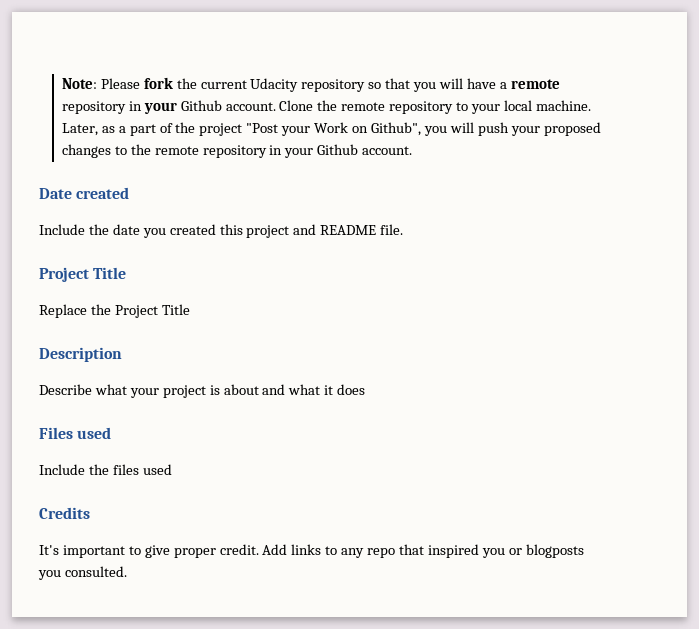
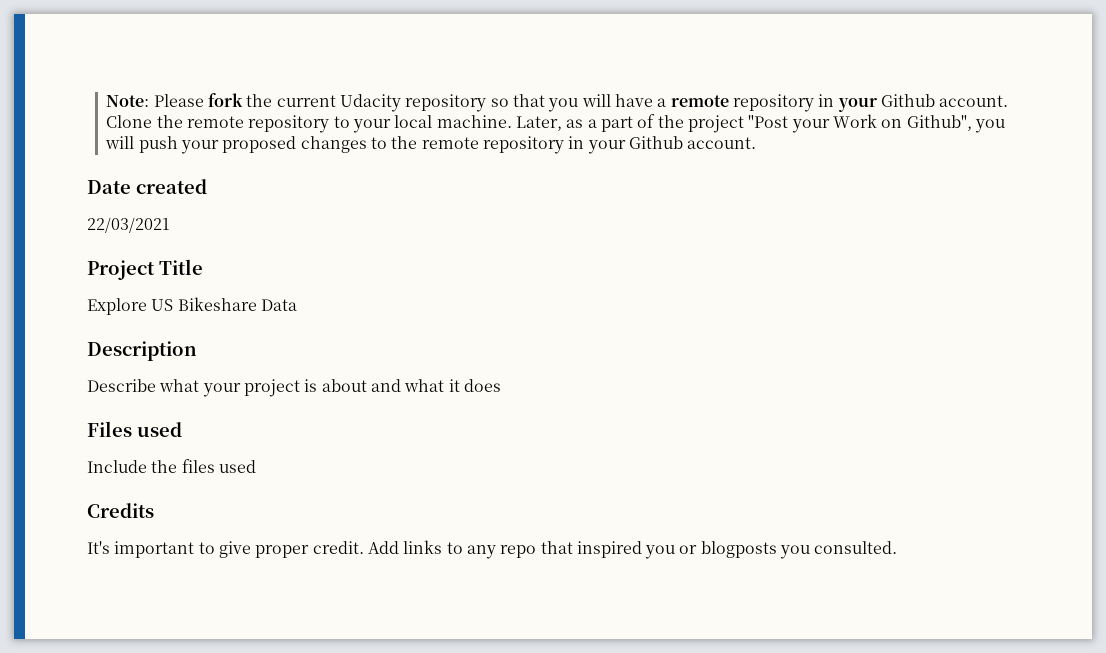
[39,224,404,238] [39,267,127,282] [39,304,190,318] Include the date you created this project and README file. // Project Title // Replace the Project Title -> [87,217,170,233] [87,259,203,280] [87,297,297,315] 22/03/2021 // Project Title // Explore US Bikeshare Data

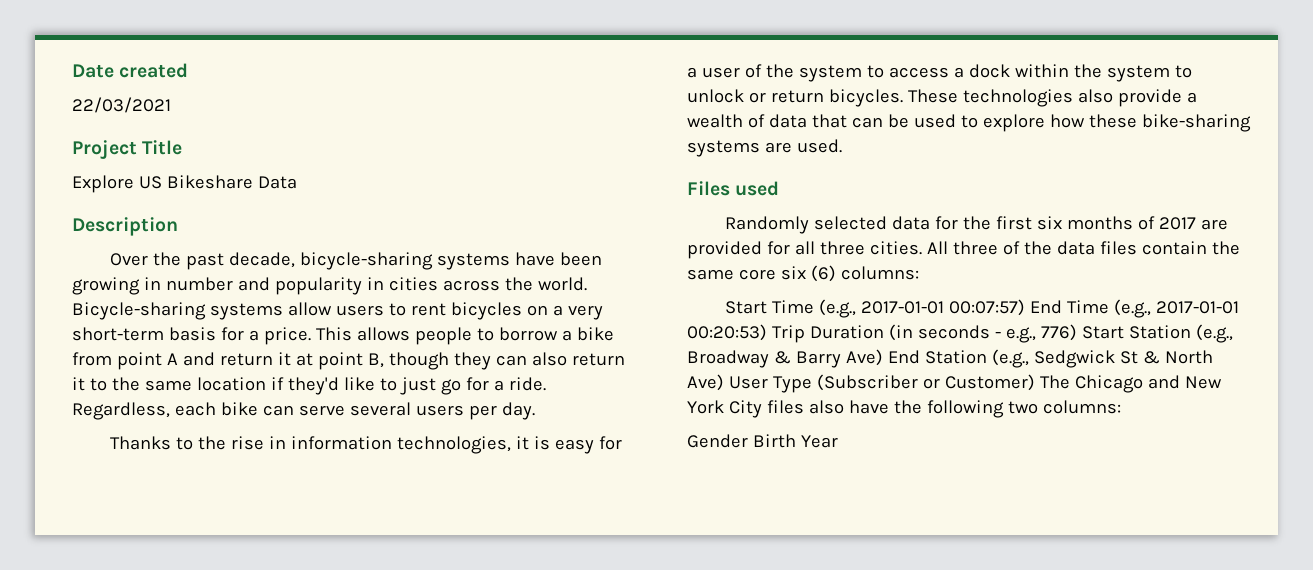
[106,93,1009,112] [106,114,1005,133] [105,136,757,154] Note: Please fork the current Udacity repository so that you will have a remote repository in your Github account. Clone the remote repository to your local machine. Later, as a part of the project "Post your Work on Github", you will push your proposed changes to the remote repository in your Github account. // -> (72, 71) none
[87,379,501,397] [87,421,182,437] [87,459,256,473] [87,503,154,518] [87,540,898,559] Describe what your project is about and what it does // Files used // Include the files used // Credits // It's important to give proper credit. Add links to any repo that inspired you or blogposts you consulted. -> [110,252,603,270] [72,277,587,295] [72,302,603,320] [72,327,614,345] [72,352,625,370] [72,377,546,395] [72,402,535,420] [110,436,623,454] [687,64,1192,82] [687,89,1197,107] [687,114,1251,132] [687,139,842,157] [687,181,780,196] [725,216,1229,234] [687,241,1240,259] [687,265,919,282] [725,299,1240,318] [687,324,1233,343] [687,349,1213,368] [687,374,1222,393] [687,400,1121,418] [687,434,838,448] Over the past decade, bicycle-sharing systems have been growing in number and popularity in cities across the world. Bicycle-sharing systems allow users to rent bicycles on a very short-term basis for a price. This allows people to borrow a bike from point A and return it at point B, though they can also return it to the same location if they'd like to just go for a ride. Regardless, each bike can serve several users per day. // Thanks to the rise in information technologies, it is easy for a user of the system to access a dock within the system to unlock or return bicycles. These technologies also provide a wealth of data that can be used to explore how these bike-sharing systems are used. // Files used // Randomly selected data for the first six months of 2017 are provided for all three cities. All three of the data files contain the same core six (6) columns: // Start Time (e.g., 2017-01-01 00:07:57) End Time (e.g., 2017-01-01 00:20:53) Trip Duration (in seconds - e.g., 776) Start Station (e.g., Broadway & Barry Ave) End Station (e.g., Sedgwick St & North Ave) User Type (Subscriber or Customer) The Chicago and New York City files also have the following two columns: // Gender Birth Year

